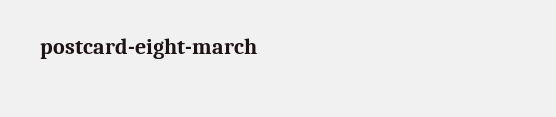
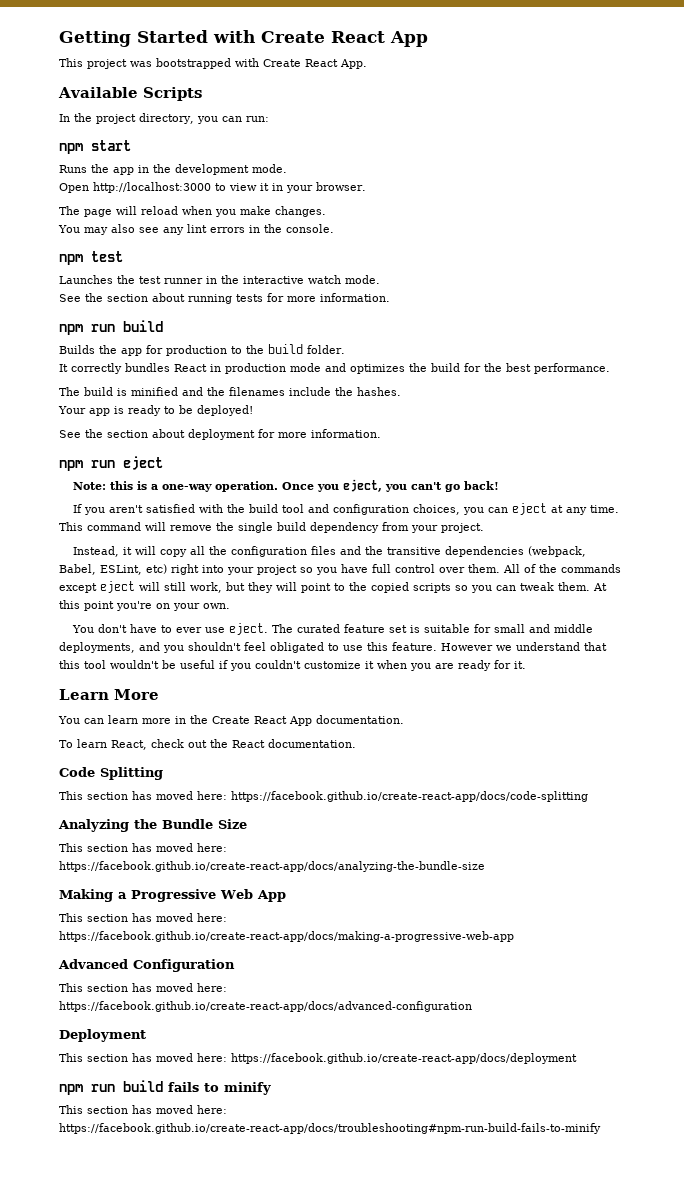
[40,38,257,59] postcard-eight-march -> [59,30,428,47] [59,58,367,69] [58,87,202,101] [59,113,269,124] [59,140,131,154] [59,164,287,175] [59,182,366,193] [59,206,326,217] [58,224,334,235] [59,251,123,265] [59,275,380,284] [59,293,390,304] [59,320,163,335] [59,344,345,356] [59,363,610,374] [59,387,401,396] [58,405,253,416] [59,429,381,440] [59,456,163,471] [73,479,500,492] [73,503,620,515] [59,522,484,533] [73,546,587,557] [59,564,621,575] [59,581,607,593] [59,600,230,611] [72,623,594,635] [59,642,607,653] [59,660,526,671] [59,689,159,700] [58,715,404,726] [59,739,356,750] [59,767,163,780] [59,791,588,802] [58,819,247,832] [59,843,227,852] [59,861,485,872] [59,889,286,902] [59,913,227,922] [59,931,514,942] [58,959,235,972] [59,983,227,992] [59,1001,472,1012] [59,1029,146,1042] [59,1053,577,1064] [59,1080,271,1095] [59,1105,227,1114] [59,1123,601,1134] Getting Started with Create React App // This project was bootstrapped with Create React App. // Available Scripts // In the project directory, you can run: // npm start // Runs the app in the development mode. // Open http://localhost:3000 to view it in your browser. // The page will reload when you make changes. // You may also see any lint errors in the console. // npm test // Launches the test runner in the interactive watch mode. // See the section about running tests for more information. // npm run build // Builds the app for production to the build folder. // It correctly bundles React in production mode and optimizes the build for the best performance. // The build is minified and the filenames include the hashes. // Your app is ready to be deployed! // See the section about deployment for more information. // npm run eject // Note: this is a one-way operation. Once you eject, you can't go back! // If you aren't satisfied with the build tool and configuration choices, you can eject at any time. This command will remove the single build dependency from your project. // Instead, it will copy all the configuration files and the transitive dependencies (webpack, Babel, ESLint, etc) right into your project so you have full control over them. All of the commands except eject will still work, but they will point to the copied scripts so you can tweak them. At this point you're on your own. // You don't have to ever use eject. The curated feature set is suitable for small and middle deployments, and you shouldn't feel obligated to use this feature. However we understand that this tool wouldn't be useful if you couldn't customize it when you are ready for it. // Learn More // You can learn more in the Create React App documentation. // To learn React, check out the React documentation. // Code Splitting // This section has moved here: https://facebook.github.io/create-react-app/docs/code-splitting // Analyzing the Bundle Size // This section has moved here: https://facebook.github.io/create-react-app/docs/analyzing-the-bundle-size // Making a Progressive Web App // This section has moved here: https://facebook.github.io/create-react-app/docs/making-a-progressive-web-app // Advanced Configuration // This section has moved here: https://facebook.github.io/create-react-app/docs/advanced-configuration // Deployment // This section has moved here: https://facebook.github.io/create-react-app/docs/deployment // npm run build fails to minify // This section has moved here: https://facebook.github.io/create-react-app/docs/troubleshooting#npm-run-build-fails-to-minify

